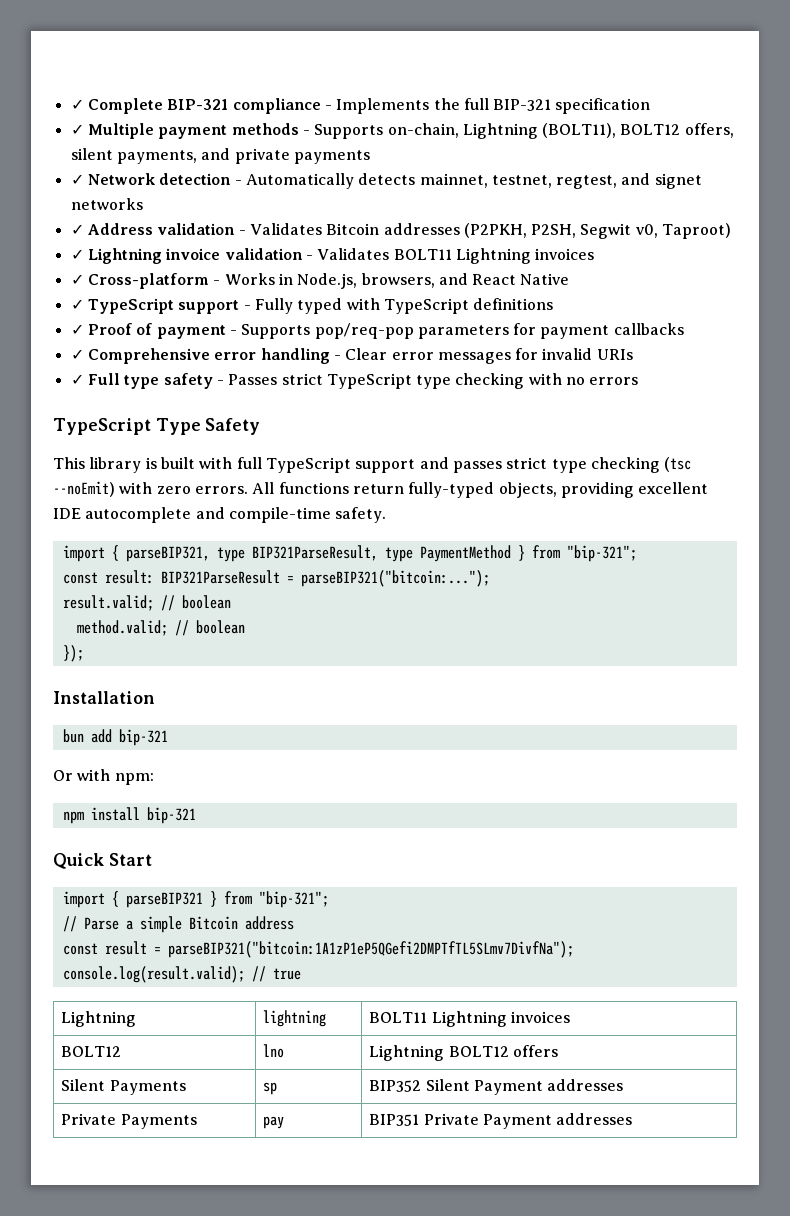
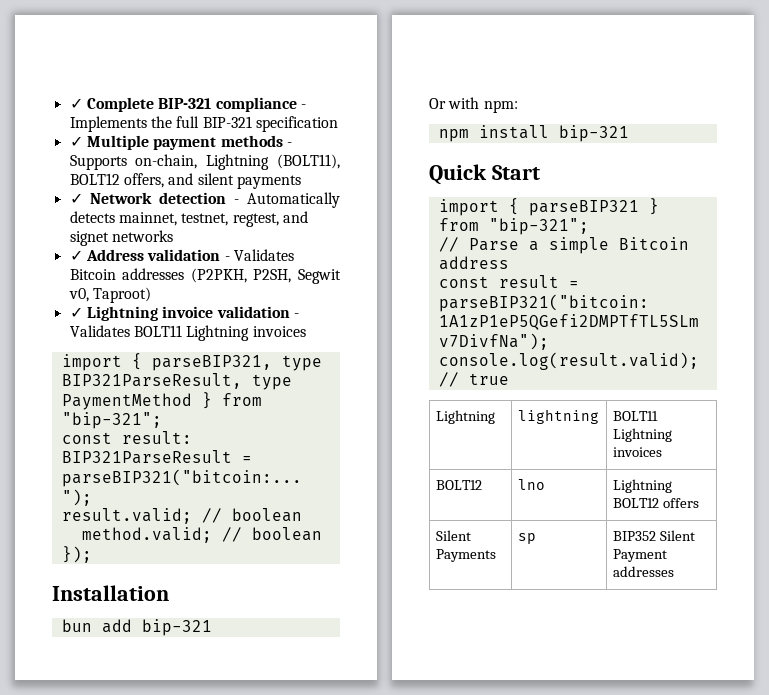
[70,148,290,164] silent payments, and private -> [168,173,234,185] and silent
[70,273,570,289] [70,298,554,314] [70,323,684,339] [70,348,633,364] [70,373,639,389] [53,418,261,435] [53,457,692,473] [53,481,709,498] [53,507,387,523] // ✓ Cross-platform - Works in Node.js, browsers, and React Native // ✓ TypeScript support - Fully typed with TypeScript definitions // ✓ Proof of payment - Supports pop/req-pop parameters for payment callbacks // ✓ Comprehensive error handling - Clear error messages for invalid URIs // ✓ Full type safety - Passes strict TypeScript type checking with no errors // TypeScript Type Safety // This library is built with full TypeScript support and passes strict type checking (tsc --noEmit) with zero errors. All functions return fully-typed objects, providing excellent IDE autocomplete and compile-time safety. -> (306, 331) none
[61,1113,197,1129] [263,1116,285,1129] [369,1113,633,1129] // Private Payments | pay | BIP351 Private Payment addresses -> (674, 571) none

